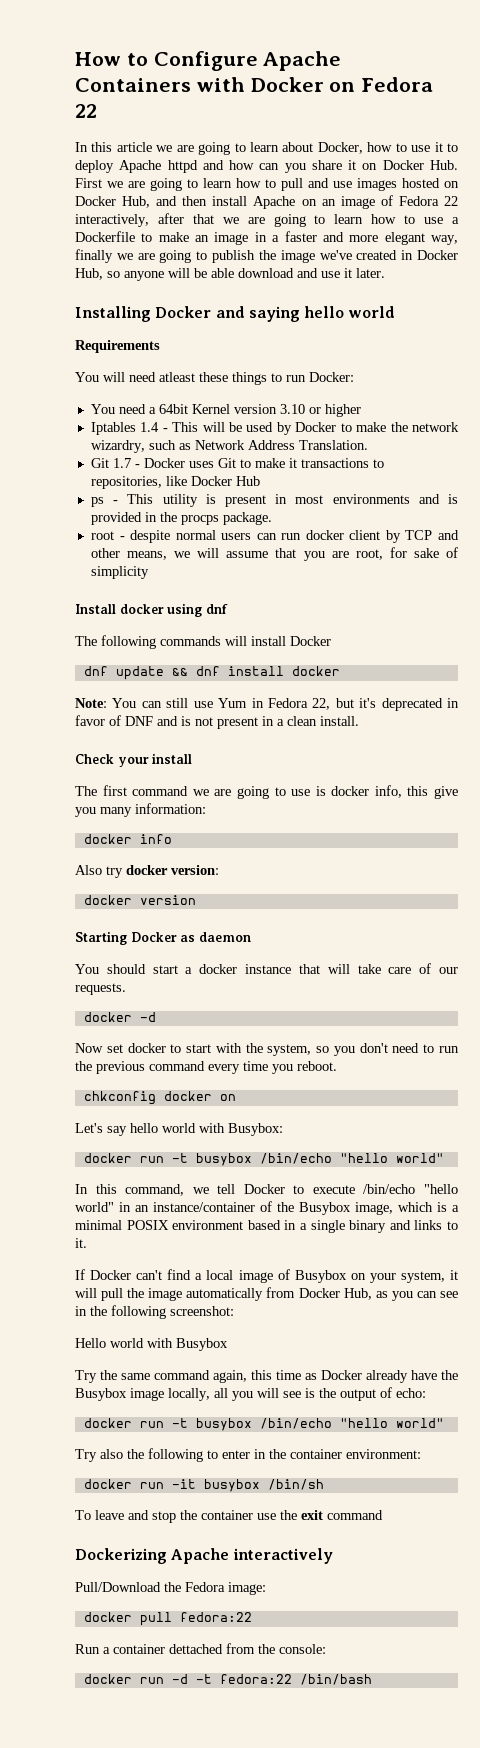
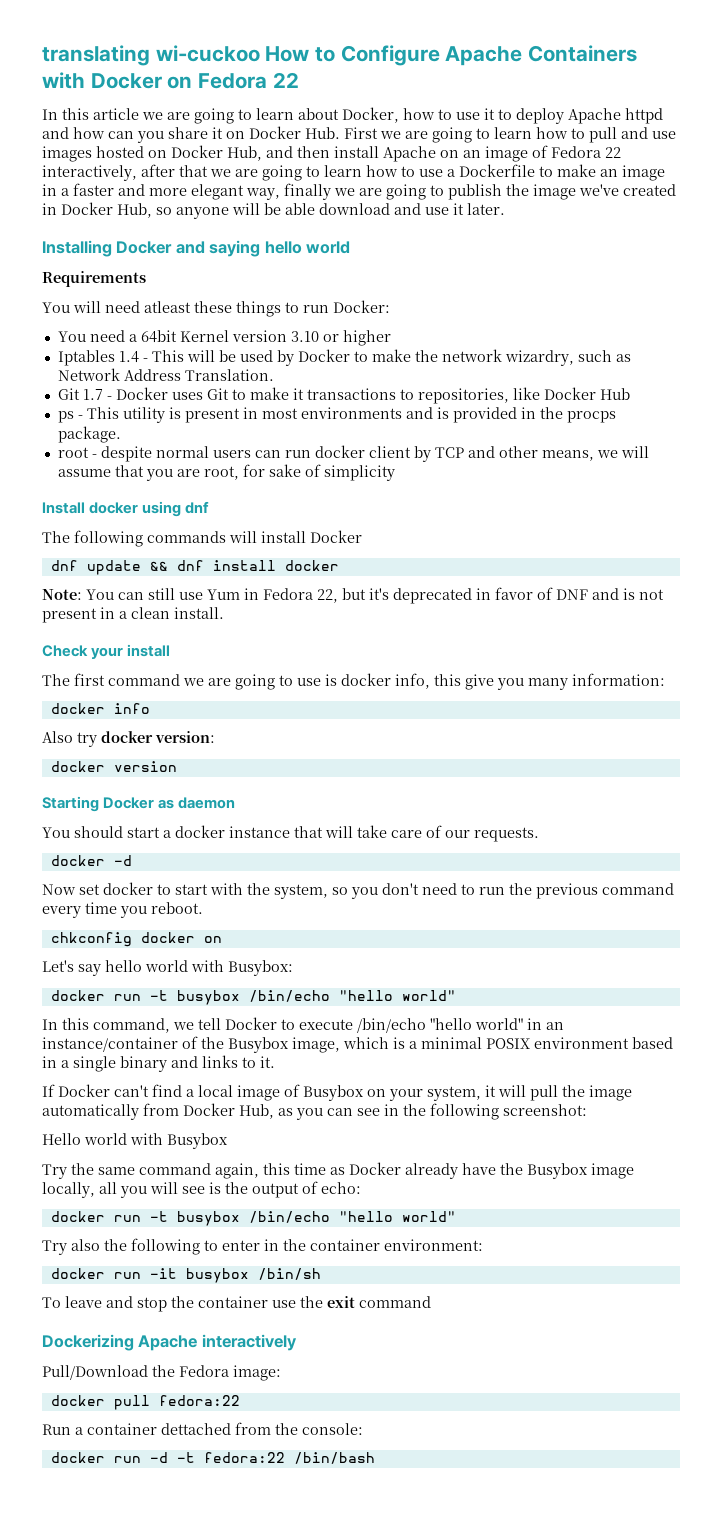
(75, 59) none -> [42,45,260,66] translating wi-cuckoo

